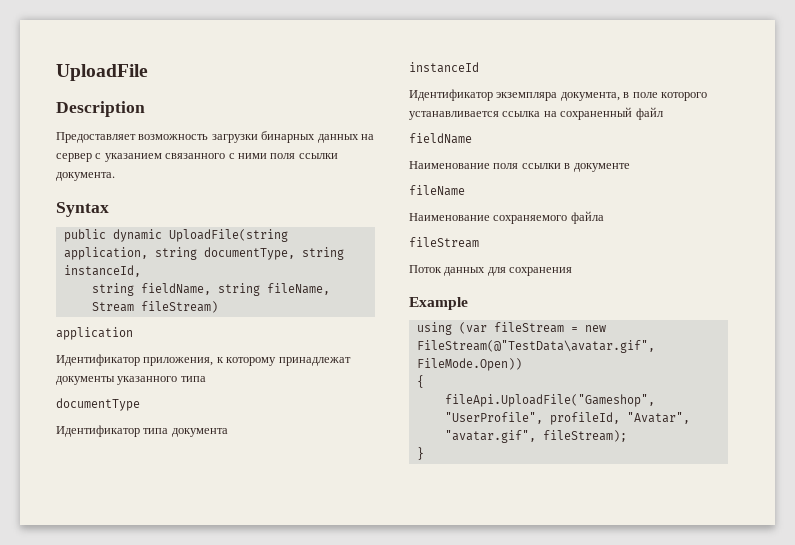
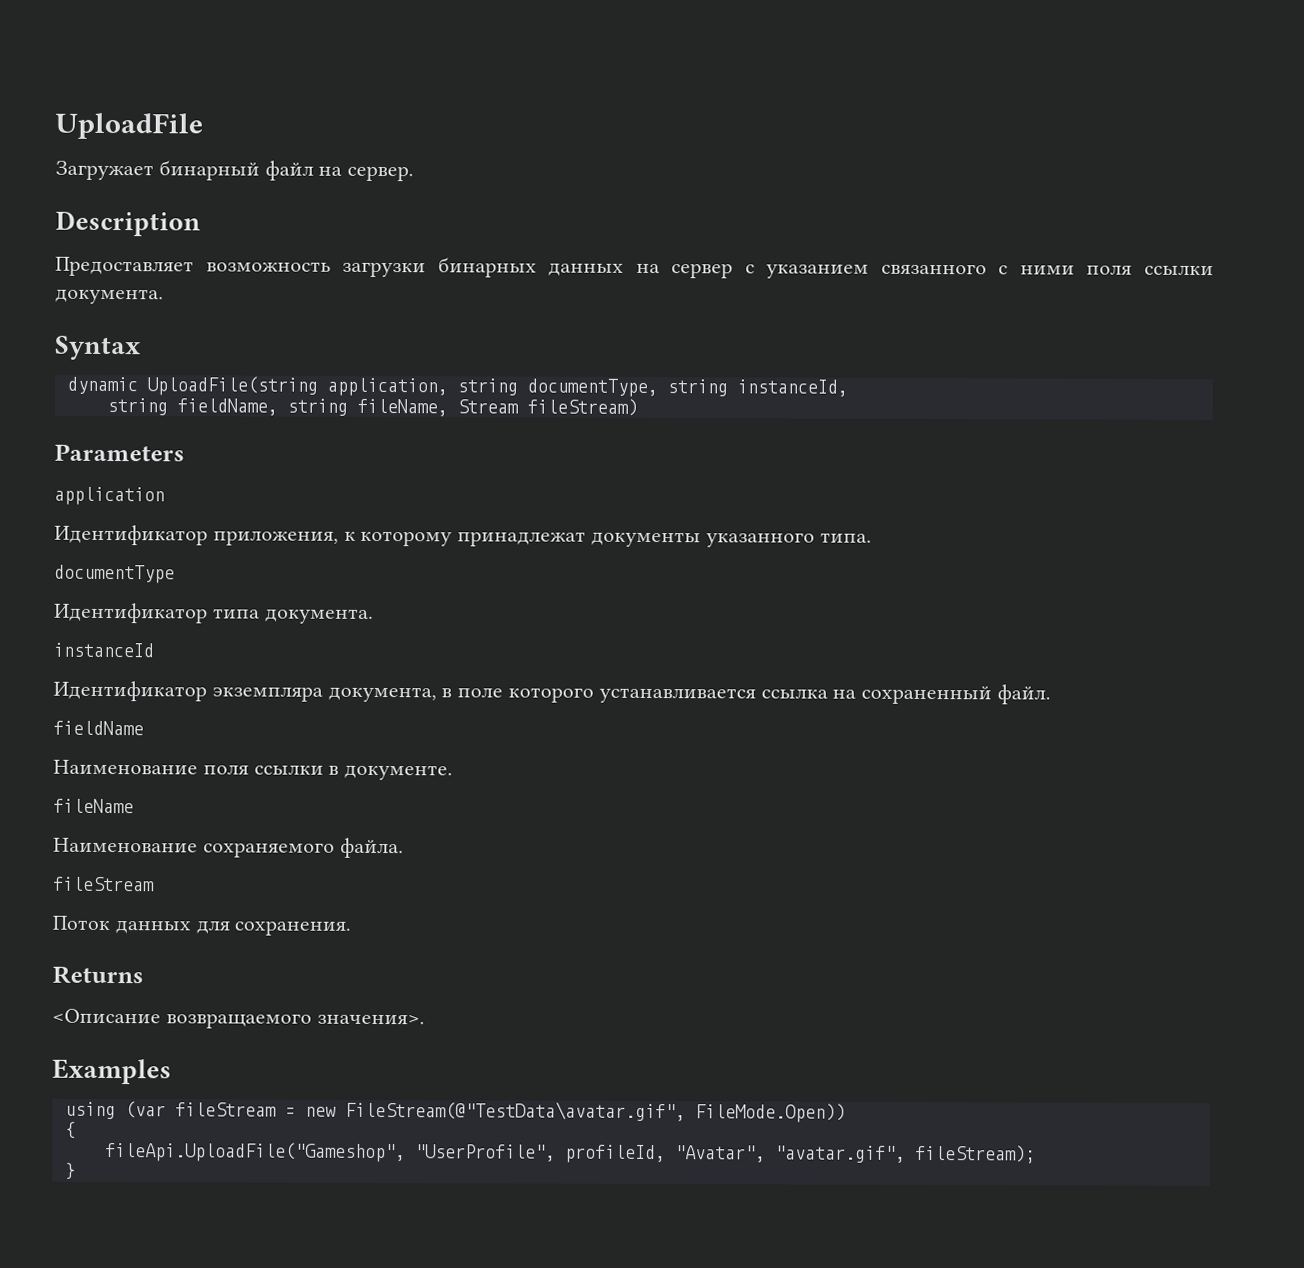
(148, 72) none -> [55,160,415,182] // Загружает бинарный файл на сервер.
[63,229,106,242] public -> (141, 348) none
(218, 307) none -> [54,443,185,462] // Parameters
[180,376,206,382] типа -> [819,532,872,543] типа.
[171,428,228,437] документа -> [264,608,374,624] документа.
[635,107,663,120] файл -> [997,684,1052,705] файл.
[573,163,630,172] документе -> [344,764,454,781] документе.
[570,211,604,224] файла -> [339,837,404,859] файла.
[509,267,573,276] [409,297,468,310] сохранения // Example -> [234,920,352,936] [52,965,144,985] [52,1008,425,1029] [52,1058,172,1085] сохранения. // Returns // <Описание возвращаемого значения>. // Examples

